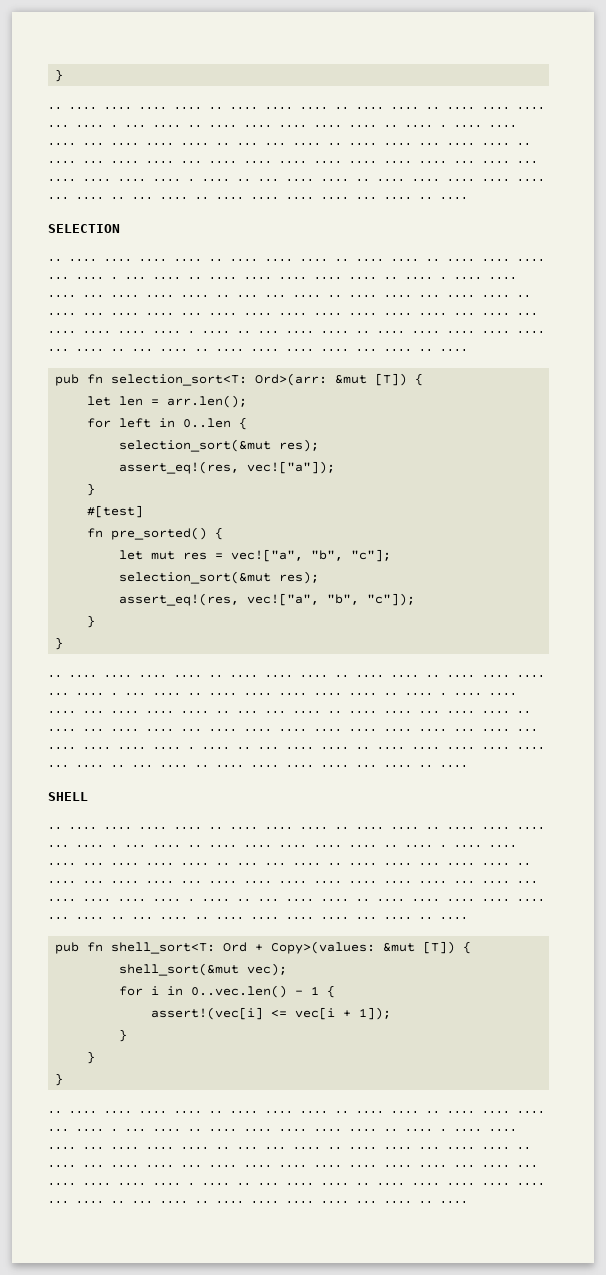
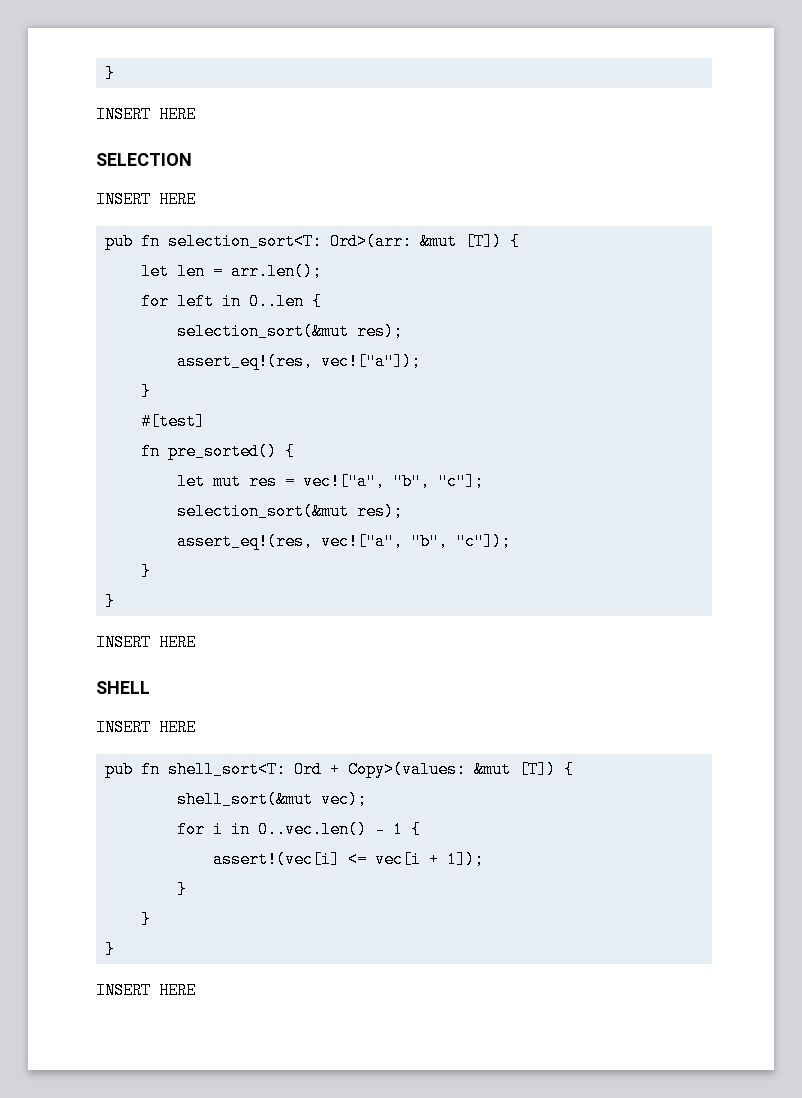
[54,69,63,82] [48,107,545,109] [48,125,517,127] [48,143,531,145] [48,161,538,163] [48,179,545,181] [48,197,468,199] [48,224,120,233] [48,259,545,261] [48,277,517,279] [48,295,531,297] [48,313,538,315] [48,331,545,333] [48,349,468,351] } // .. .... .... .... .... .. .... .... .... .. .... .... .. .... .... .... ... .... . ... .... .. .... .... .... .... .... .. .... . .... .... .... ... .... .... .... .. ... ... .... .. .... .... ... .... .... .. .... ... .... .... ... .... .... .... .... .... .... .... ... .... ... .... .... .... .... . .... .. ... .... .... .. .... .... .... .... .... ... .... .. ... .... .. .... .... .... .... ... .... .. .... // SELECTION // .. .... .... .... .... .. .... .... .... .. .... .... .. .... .... .... ... .... . ... .... .. .... .... .... .... .... .. .... . .... .... .... ... .... .... .... .. ... ... .... .. .... .... ... .... .... .. .... ... .... .... ... .... .... .... .... .... .... .... ... .... ... .... .... .... .... . .... .. ... .... .... .. .... .... .... .... .... ... .... .. ... .... .. .... .... .... .... ... .... .. .... -> [105,65,116,82] [96,106,196,123] [96,153,192,166] [96,191,196,208] } // INSERT HERE // SELECTION // INSERT HERE
[48,675,545,677] [48,693,517,695] [48,711,531,713] [48,729,538,731] [48,747,545,749] [48,765,468,767] [48,792,88,801] [48,827,545,829] [48,845,517,847] [48,863,531,865] [48,881,538,883] [48,899,545,901] [48,917,468,919] .. .... .... .... .... .. .... .... .... .. .... .... .. .... .... .... ... .... . ... .... .. .... .... .... .... .... .. .... . .... .... .... ... .... .... .... .. ... ... .... .. .... .... ... .... .... .. .... ... .... .... ... .... .... .... .... .... .... .... ... .... ... .... .... .... .... . .... .. ... .... .... .. .... .... .... .... .... ... .... .. ... .... .. .... .... .... .... ... .... .. .... // SHELL // .. .... .... .... .... .. .... .... .... .. .... .... .. .... .... .... ... .... . ... .... .. .... .... .... .... .... .. .... . .... .... .... ... .... .... .... .. ... ... .... .. .... .... ... .... .... .. .... ... .... .... ... .... .... .... .... .... .... .... ... .... ... .... .... .... .... . .... .. ... .... .... .. .... .... .... .... .... ... .... .. ... .... .. .... .... .... .... ... .... .. .... -> [96,634,196,651] [96,681,150,694] [96,719,196,736] INSERT HERE // SHELL // INSERT HERE
[48,1111,545,1113] [48,1129,517,1131] [48,1147,531,1149] [48,1165,538,1167] [48,1183,545,1185] [48,1201,468,1203] .. .... .... .... .... .. .... .... .... .. .... .... .. .... .... .... ... .... . ... .... .. .... .... .... .... .... .. .... . .... .... .... ... .... .... .... .. ... ... .... .. .... .... ... .... .... .. .... ... .... .... ... .... .... .... .... .... .... .... ... .... ... .... .... .... .... . .... .. ... .... .... .. .... .... .... .... .... ... .... .. ... .... .. .... .... .... .... ... .... .. .... -> [96,982,196,999] INSERT HERE

